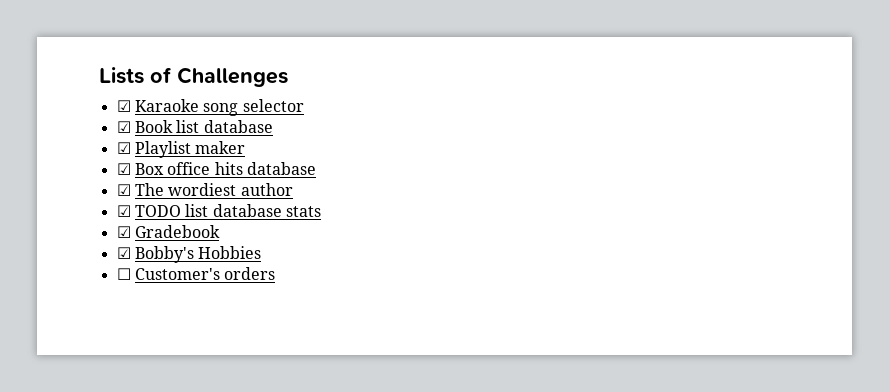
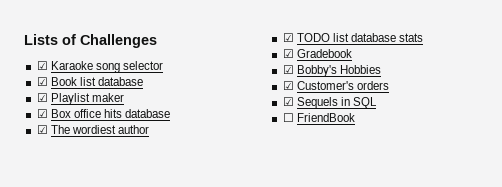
[116,268,131,280] ☐ -> [282,81,294,90] ☑
(276, 273) none -> [282,97,377,109] [282,113,355,122] // ☑ Sequels in SQL // ☐ FriendBook

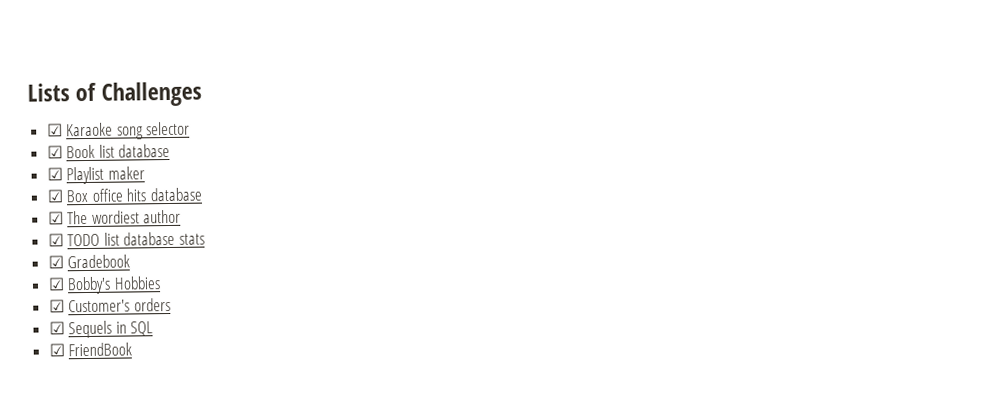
[282,113,294,122] ☐ -> [48,343,65,357] ☑

